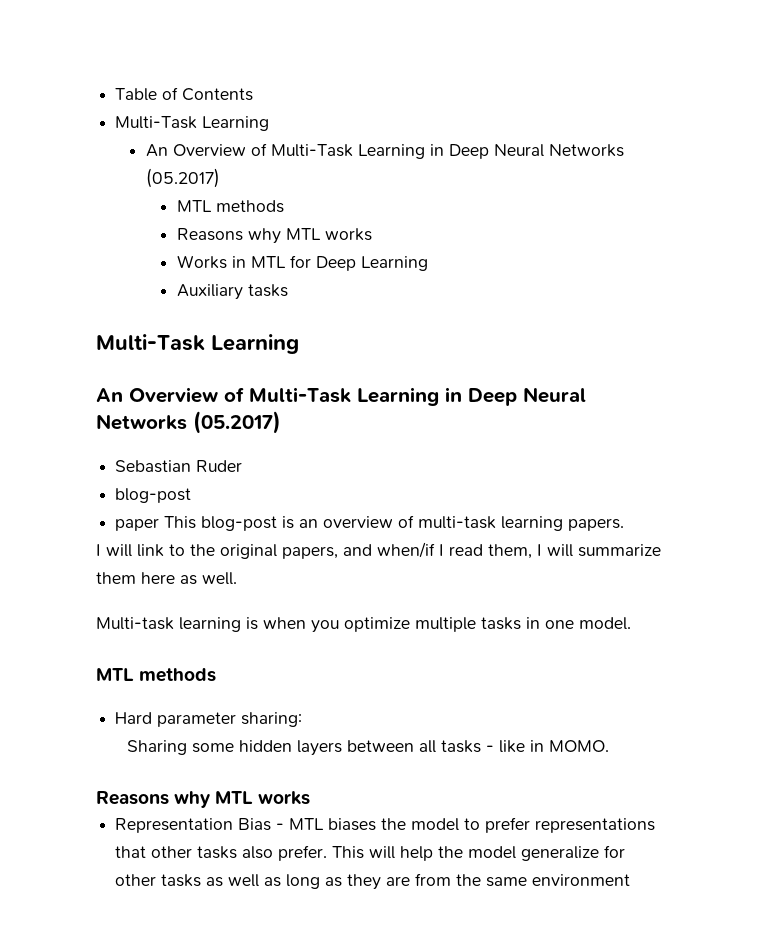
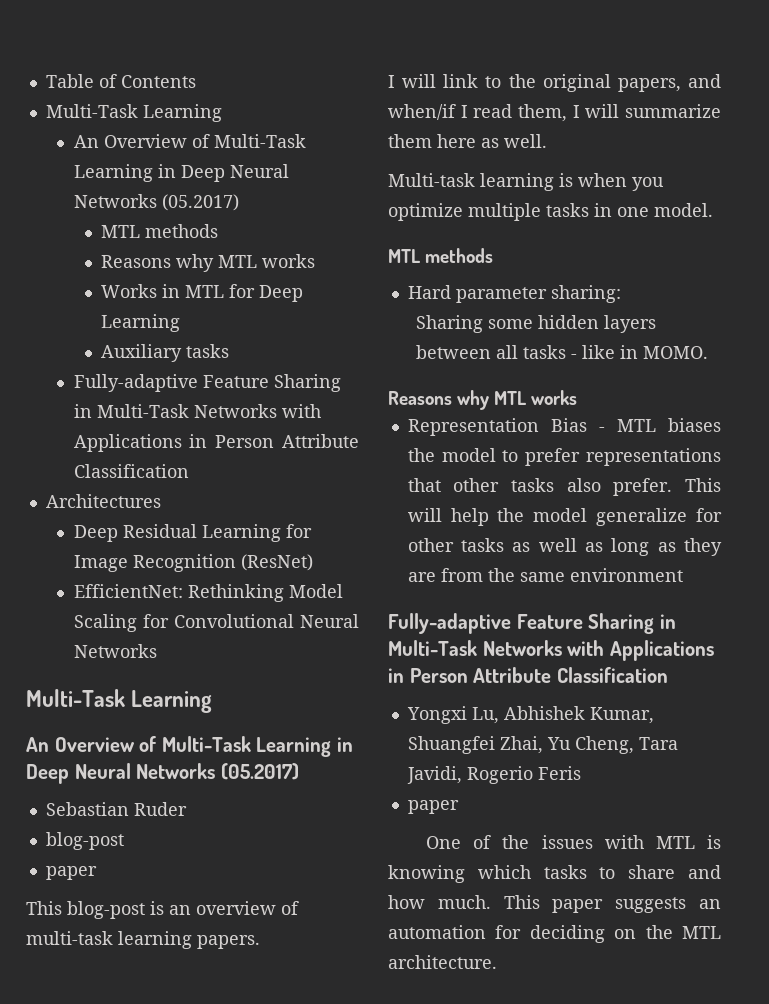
(289, 290) none -> [73,374,341,392] [73,404,321,418] [73,434,359,452] [73,464,189,478] [45,494,161,508] [73,524,312,542] [73,554,313,572] [73,584,343,602] [73,614,359,632] [73,644,157,658] // Fully-adaptive Feature Sharing in Multi-Task Networks with Applications in Person Attribute Classification // Architectures // Deep Residual Learning for Image Recognition (ResNet) // EfficientNet: Rethinking Model Scaling for Convolutional Neural Networks
(160, 524) none -> (97, 873) //
(631, 880) none -> [388,613,676,634] [388,640,714,661] [388,667,668,683] [406,706,654,724] [407,736,678,754] [406,766,581,784] [407,800,459,814] [426,835,721,849] [388,865,721,883] [388,895,721,913] [388,925,721,943] [388,955,497,969] // Fully-adaptive Feature Sharing in Multi-Task Networks with Applications in Person Attribute Classification // Yongxi Lu, Abhishek Kumar, Shuangfei Zhai, Yu Cheng, Tara Javidi, Rogerio Feris // paper // One of the issues with MTL is knowing which tasks to share and how much. This paper suggests an automation for deciding on the MTL architecture.

